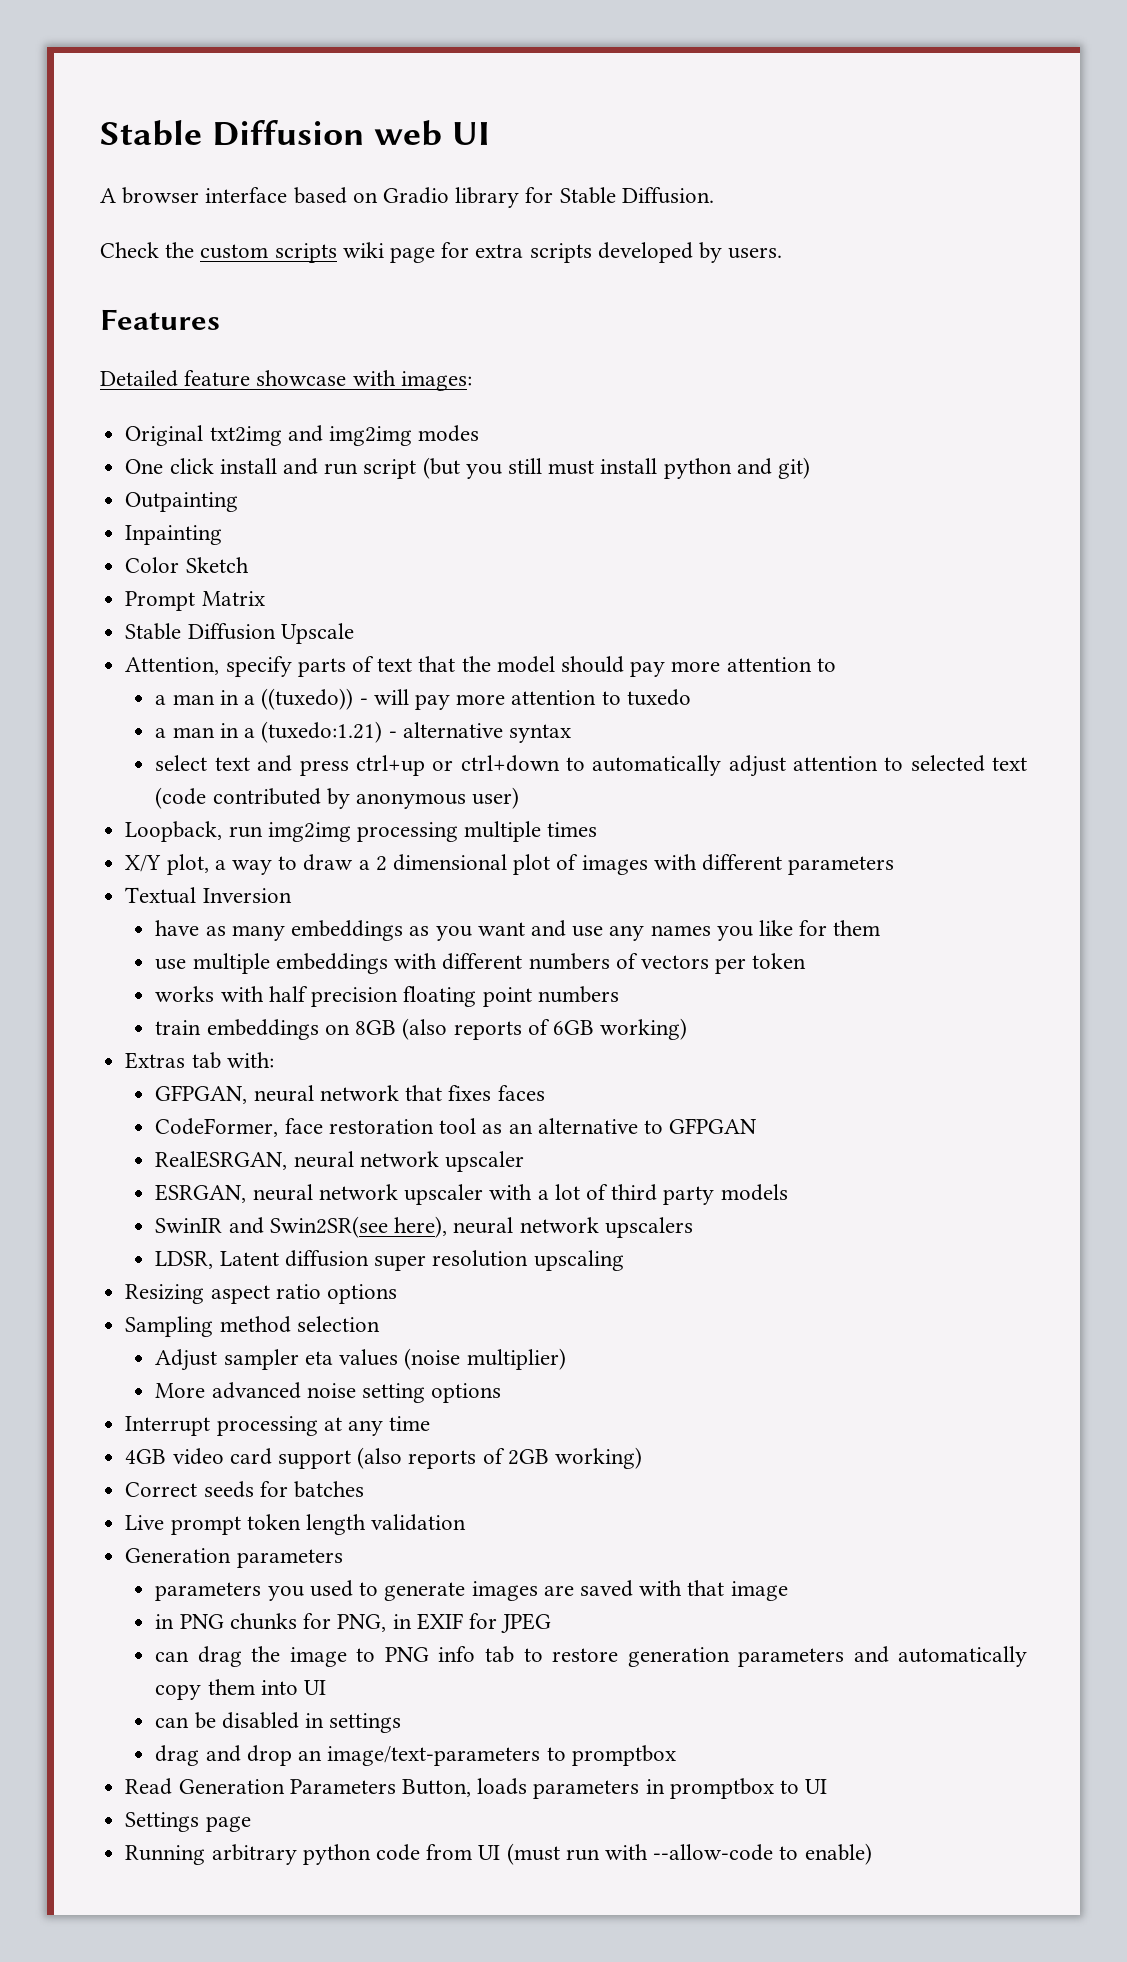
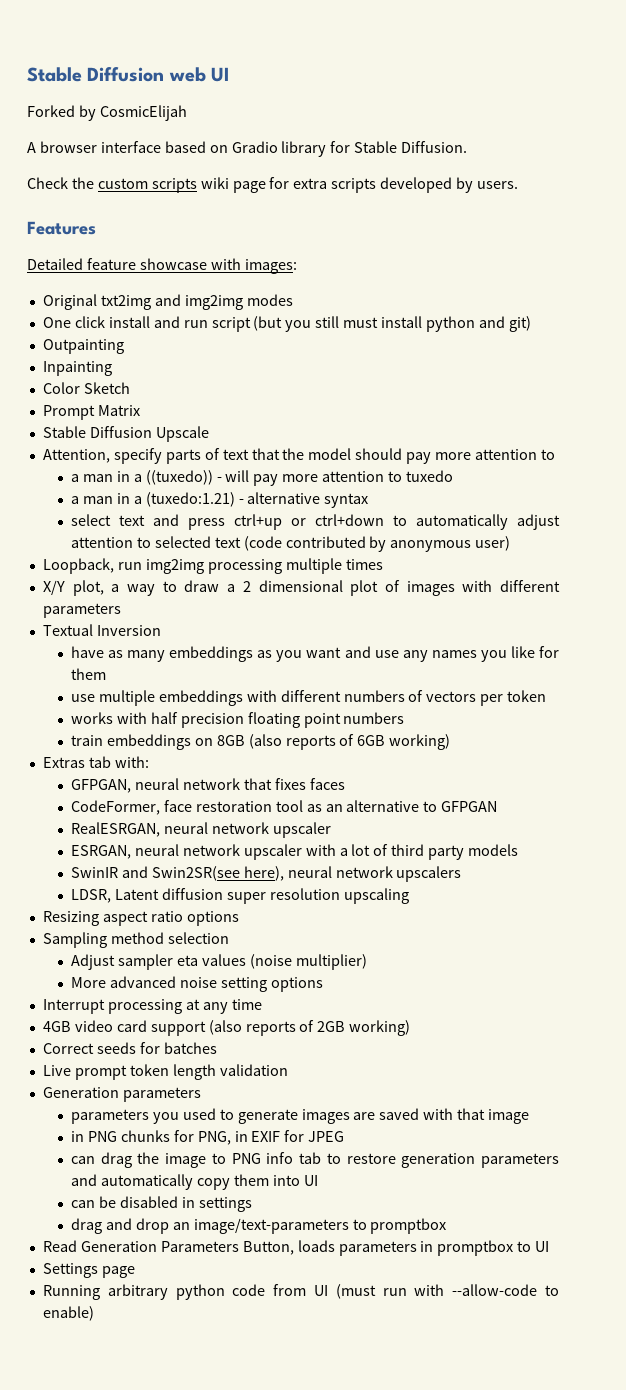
(491, 133) none -> [27,105,187,121] // Forked by CosmicElijah

